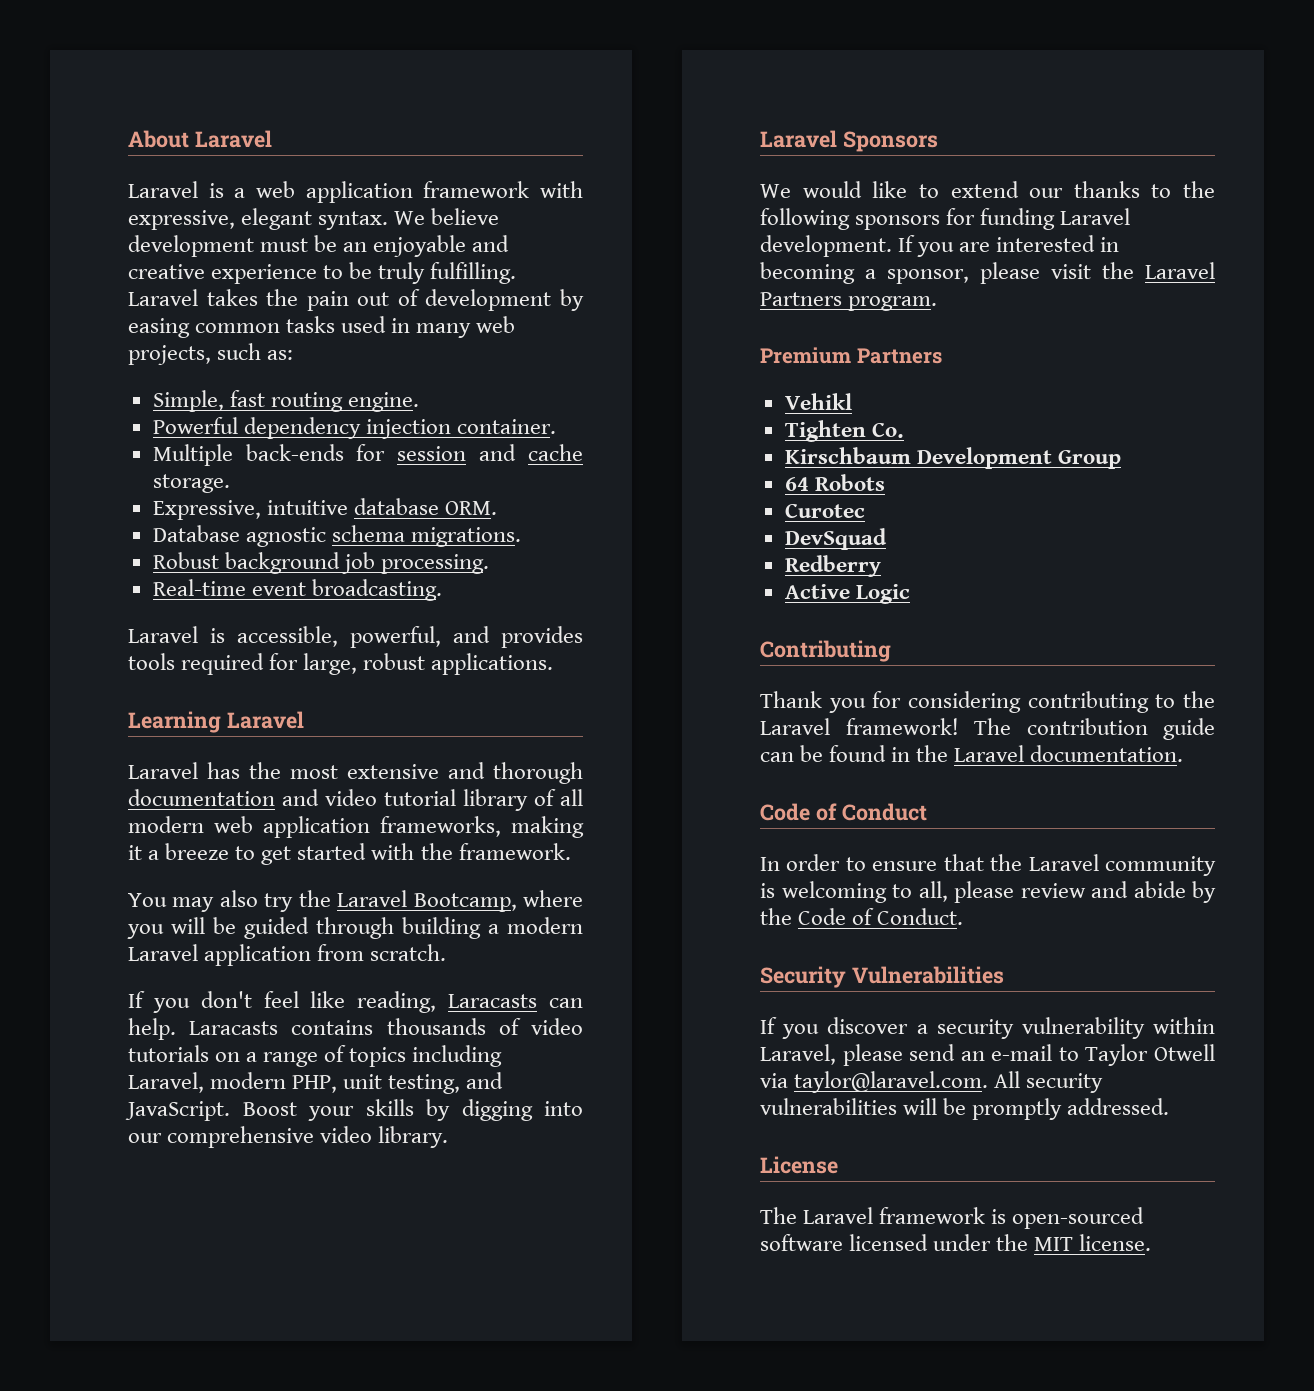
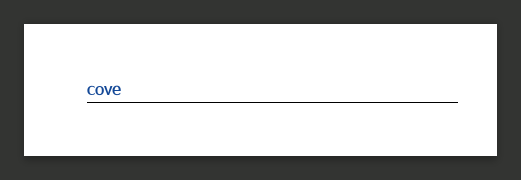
[128,130,272,148] [128,181,583,203] [128,208,500,230] [128,235,510,257] [128,262,517,284] [128,289,584,311] [128,316,516,338] [128,343,294,365] [152,390,419,412] [152,417,556,439] [152,444,583,466] [152,474,230,493] [152,498,497,520] [152,525,521,547] [152,552,489,574] [152,579,442,601] [128,626,583,648] [128,653,554,675] [128,711,304,733] [128,762,583,784] [128,789,583,811] [128,816,584,838] [128,843,571,865] [128,890,583,912] [127,917,583,939] [128,944,447,966] [128,991,583,1013] [128,1018,583,1040] [128,1045,503,1067] [128,1072,504,1094] [125,1099,583,1121] [128,1126,449,1148] [760,130,938,152] [760,181,1215,198] [760,208,1131,230] [760,235,1120,257] [760,262,1215,284] [760,292,938,311] [760,347,942,364] [784,393,852,410] [784,420,904,442] [784,447,1121,469] [784,474,885,491] [784,503,865,518] [784,528,887,550] [784,555,881,577] [784,584,910,604] [760,640,891,662] [760,691,1215,713] [760,718,1215,740] [760,745,1184,762] [760,803,927,821] [760,854,1216,876] [760,881,1216,903] [760,908,964,925] [760,966,1004,988] [760,1017,1215,1039] [760,1044,1215,1066] [760,1071,1104,1093] [760,1098,1170,1120] [760,1156,838,1174] [760,1207,1145,1229] [760,1234,1152,1251] About Laravel // Laravel is a web application framework with expressive, elegant syntax. We believe development must be an enjoyable and creative experience to be truly fulfilling. Laravel takes the pain out of development by easing common tasks used in many web projects, such as: // Simple, fast routing engine. // Powerful dependency injection container. // Multiple back-ends for session and cache storage. // Expressive, intuitive database ORM. // Database agnostic schema migrations. // Robust background job processing. // Real-time event broadcasting. // Laravel is accessible, powerful, and provides tools required for large, robust applications. // Learning Laravel // Laravel has the most extensive and thorough documentation and video tutorial library of all modern web application frameworks, making it a breeze to get started with the framework. // You may also try the Laravel Bootcamp, where you will be guided through building a modern Laravel application from scratch. // If you don't feel like reading, Laracasts can help. Laracasts contains thousands of video tutorials on a range of topics including Laravel, modern PHP, unit testing, and JavaScript. Boost your skills by digging into our comprehensive video library. // Laravel Sponsors // We would like to extend our thanks to the following sponsors for funding Laravel development. If you are interested in becoming a sponsor, please visit the Laravel Partners program. // Premium Partners // Vehikl // Tighten Co. // Kirschbaum Development Group // 64 Robots // Curotec // DevSquad // Redberry // Active Logic // Contributing // Thank you for considering contributing to the Laravel framework! The contribution guide can be found in the Laravel documentation. // Code of Conduct // In order to ensure that the Laravel community is welcoming to all, please review and abide by the Code of Conduct. // Security Vulnerabilities // If you discover a security vulnerability within Laravel, please send an e-mail to Taylor Otwell via taylor@laravel.com. All security vulnerabilities will be promptly addressed. // License // The Laravel framework is open-sourced software licensed under the MIT license. -> [87,85,121,96] cove

